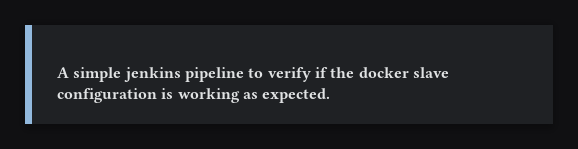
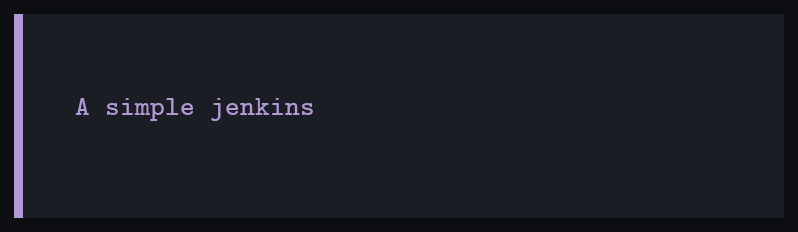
[184,67,449,82] [57,88,331,103] pipeline to verify if the docker slave configuration is working as expected. -> (315, 109) none

